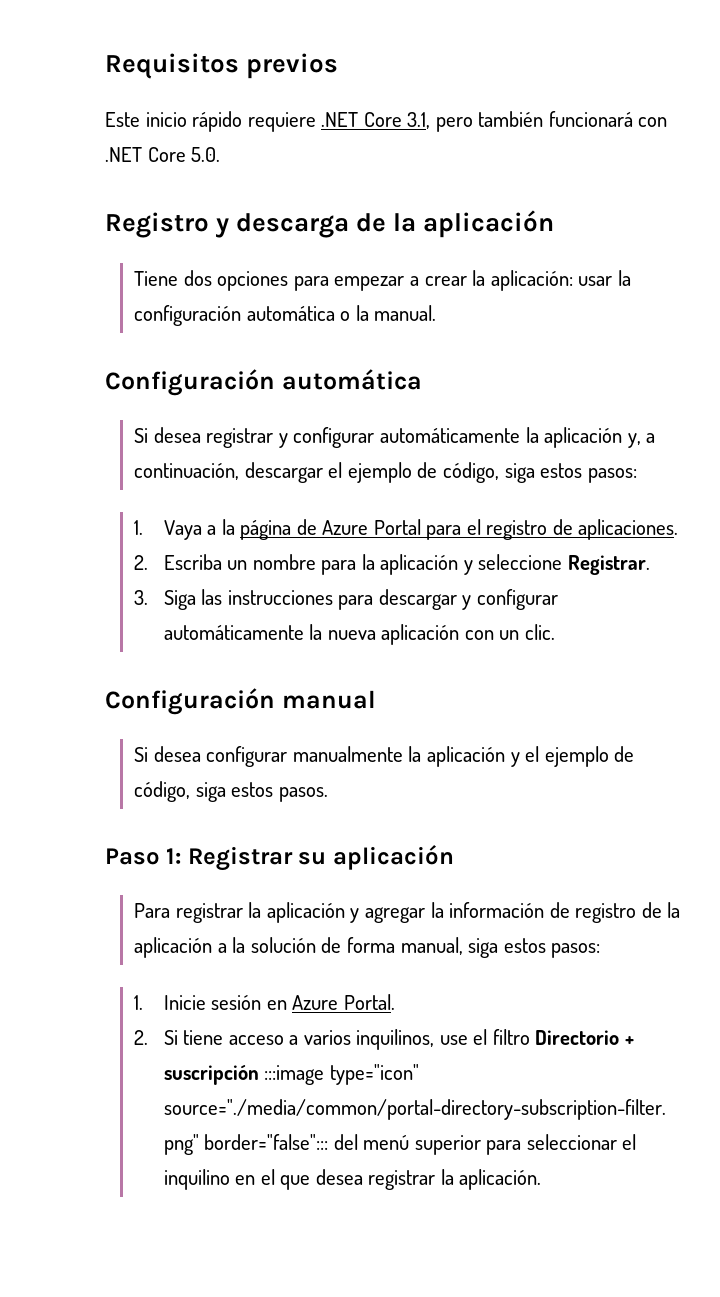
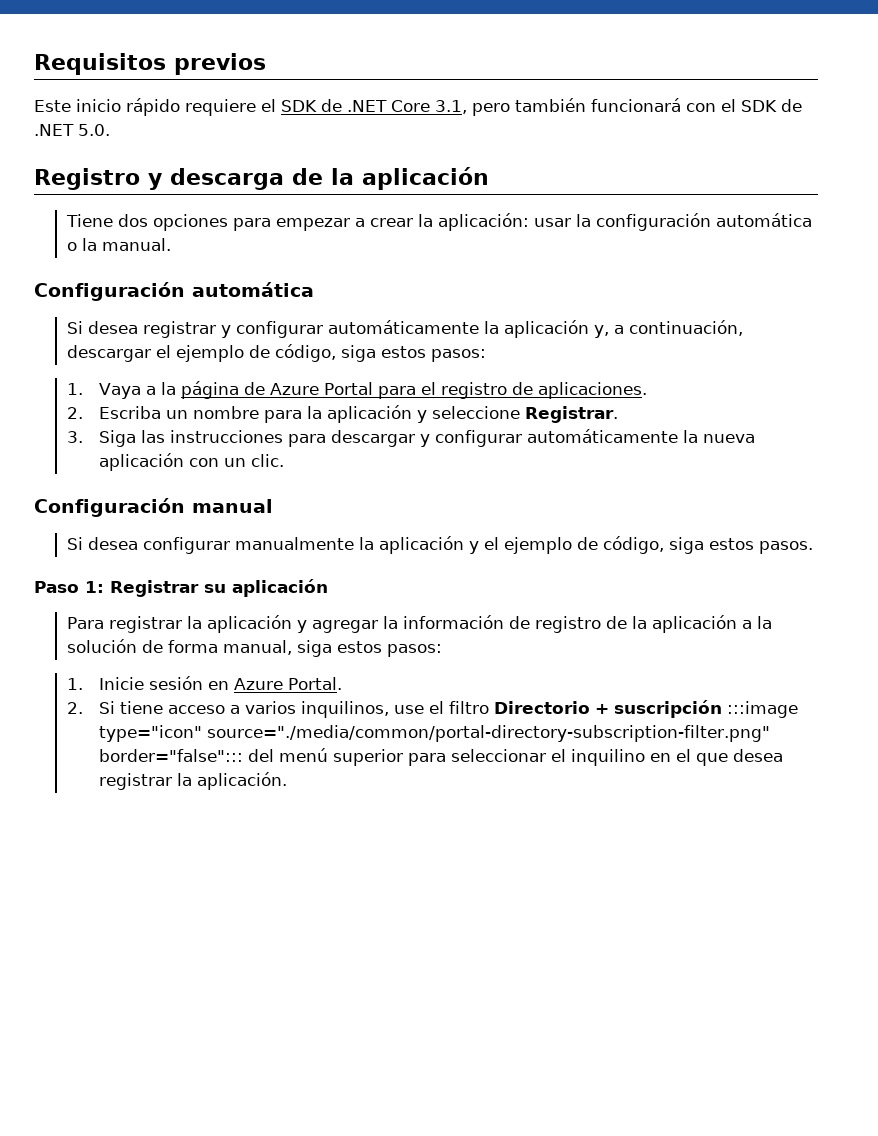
(316, 122) none -> [261,99,342,112] el SDK de
[105,147,186,162] .NET Core -> [721,99,802,112] [34,124,74,136] el SDK de .NET

